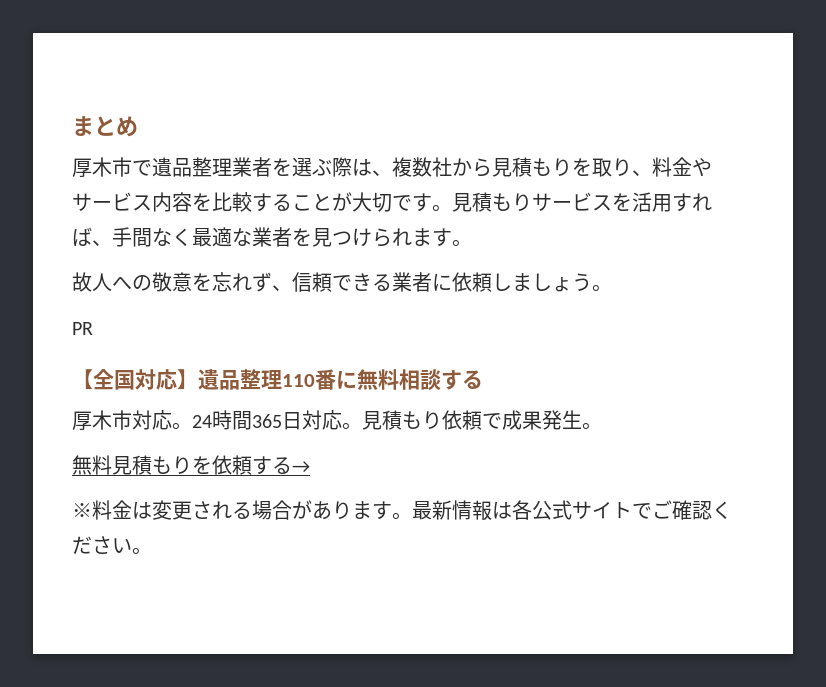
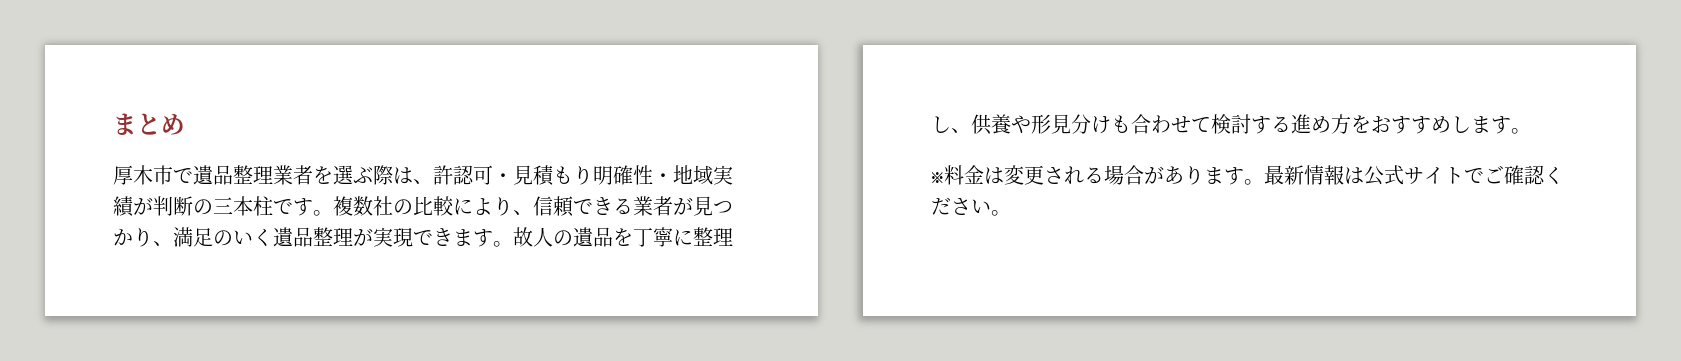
[392,157,712,177] [72,192,712,212] [72,227,472,247] [72,272,612,292] [72,322,93,335] [72,369,483,390] [72,410,602,430] [72,455,310,475] 複数社から見積もりを取り、料金やサービス内容を比較することが大切です。見積もりサービスを活用すれば、手間なく最適な業者を見つけられます。 // 故人への敬意を忘れず、信頼できる業者に依頼しましょう。 // PR // 【全国対応】遺品整理110番に無料相談する // 厚木市対応。24時間365日対応。見積もり依頼で成果発生。 // 無料見積もりを依頼する→ -> [433,165,733,186] [113,196,733,217] [113,227,733,247] [931,114,1531,135] 許認可・見積もり明確性・地域実績が判断の三本柱です。複数社の比較により、信頼できる業者が見つかり、満足のいく遺品整理が実現できます。故人の遺品を丁寧に整理し、供養や形見分けも合わせて検討する進め方をおすすめします。
[512,500,532,520] 各 -> (1364, 175) none

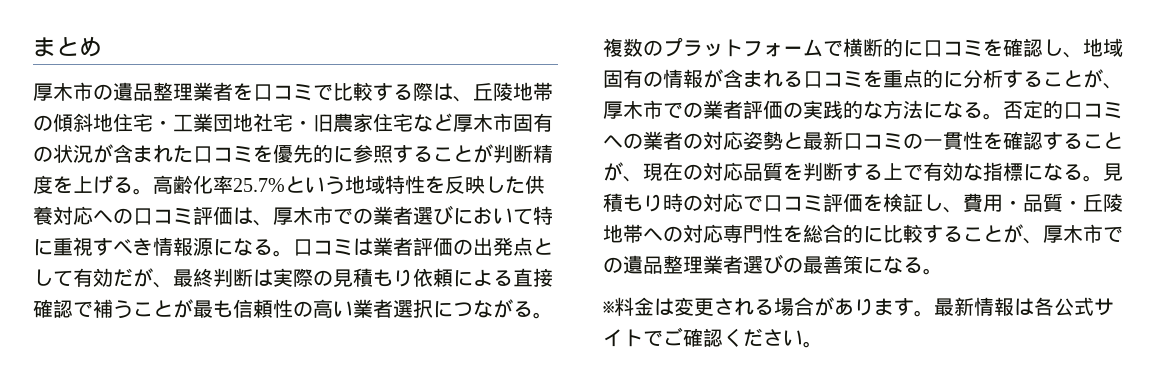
[173,168,193,183] で -> [93,84,113,100] の
[333,165,733,186] [113,196,733,217] [113,227,733,247] [931,114,1511,135] 選ぶ際は、許認可・見積もり明確性・地域実績が判断の三本柱です。複数社の比較により、信頼できる業者が見つかり、満足のいく遺品整理が実現できます。故人の遺品を丁寧に整理し、供養や形見分けも合わせて検討する進め方をおすすめします -> [253,82,553,102] [33,113,553,132] [33,144,553,163] [33,175,545,195] [33,205,553,226] [33,237,553,257] [33,268,553,288] [33,299,553,319] [603,37,1123,58] [603,69,1123,89] [603,100,1123,120] [603,131,1123,150] [603,162,1123,182] [603,193,1123,213] [603,224,1123,244] [603,254,923,274] 口コミで比較する際は、丘陵地帯の傾斜地住宅・工業団地社宅・旧農家住宅など厚木市固有の状況が含まれた口コミを優先的に参照することが判断精度を上げる。高齢化率25.7%という地域特性を反映した供養対応への口コミ評価は、厚木市での業者選びにおいて特に重視すべき情報源になる。口コミは業者評価の出発点として有効だが、最終判断は実際の見積もり依頼による直接確認で補うことが最も信頼性の高い業者選択につながる。複数のプラットフォームで横断的に口コミを確認し、地域固有の情報が含まれる口コミを重点的に分析することが、厚木市での業者評価の実践的な方法になる。否定的口コミへの業者の対応姿勢と最新口コミの一貫性を確認することが、現在の対応品質を判断する上で有効な指標になる。見積もり時の対応で口コミ評価を検証し、費用・品質・丘陵地帯への対応専門性を総合的に比較することが、厚木市での遺品整理業者選びの最善策になる
(1364, 175) none -> [1034,297,1054,316] 各

